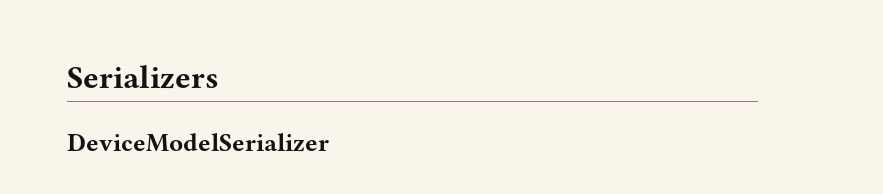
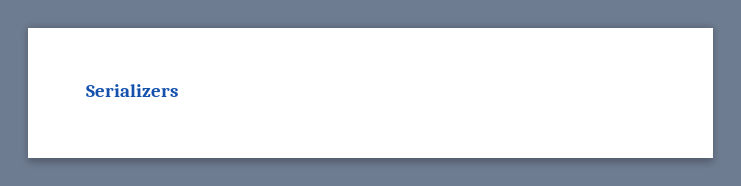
[67,133,329,152] // DeviceModelSerializer -> (178, 90) none

